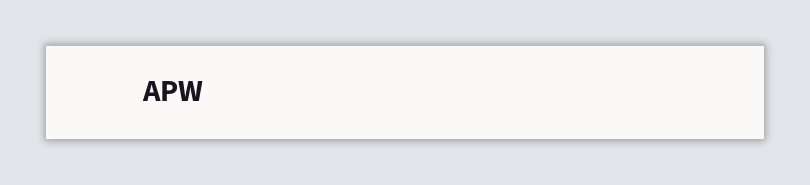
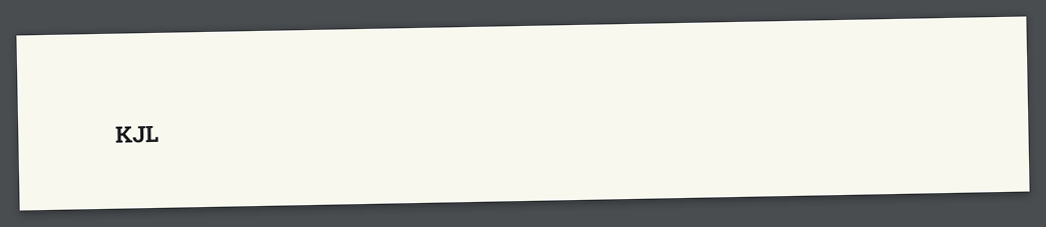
[142,81,203,101] APW -> [115,125,159,144] KJL

